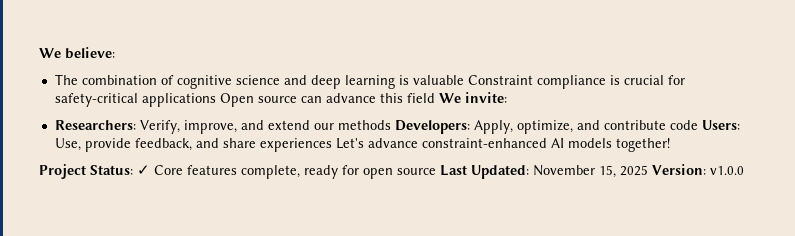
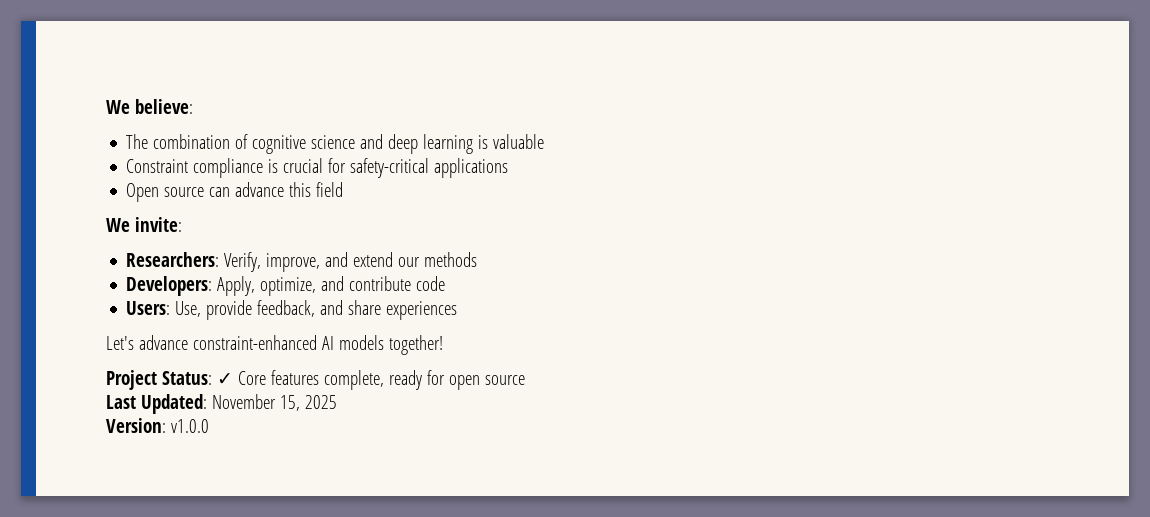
(464, 80) none -> (545, 141) //
(216, 100) none -> (509, 168) //
(435, 98) none -> (344, 189) //
(391, 125) none -> (478, 259) //
(698, 125) none -> (446, 283) //
(332, 145) none -> (458, 310) //
(436, 171) none -> (525, 380) //
(648, 170) none -> (337, 402) //

